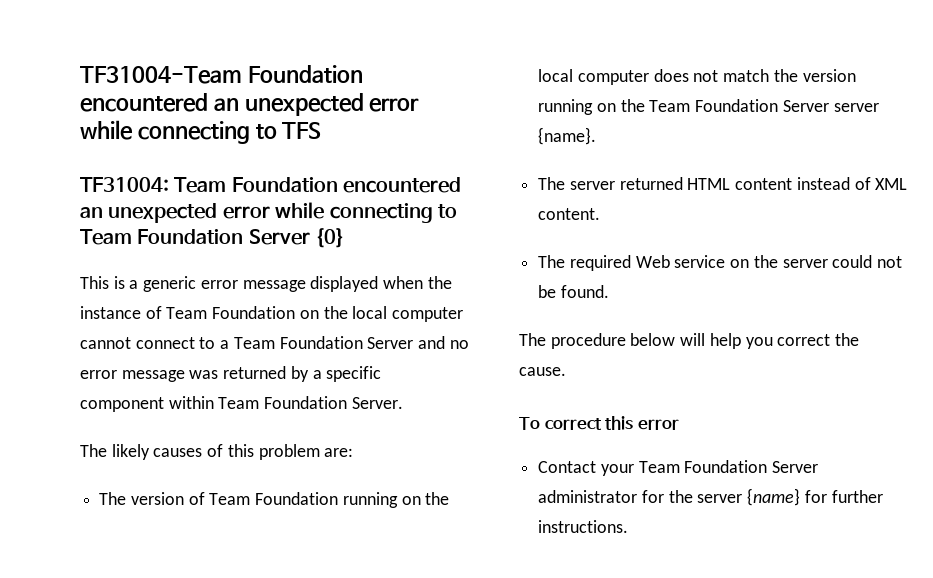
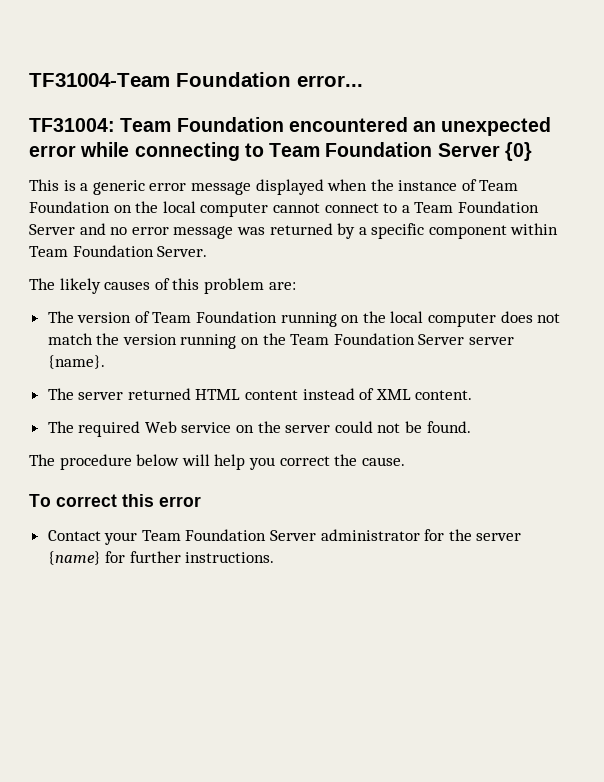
[80,93,420,116] [80,120,322,144] encountered an unexpected error while connecting to TFS -> [297,75,363,87] error...

